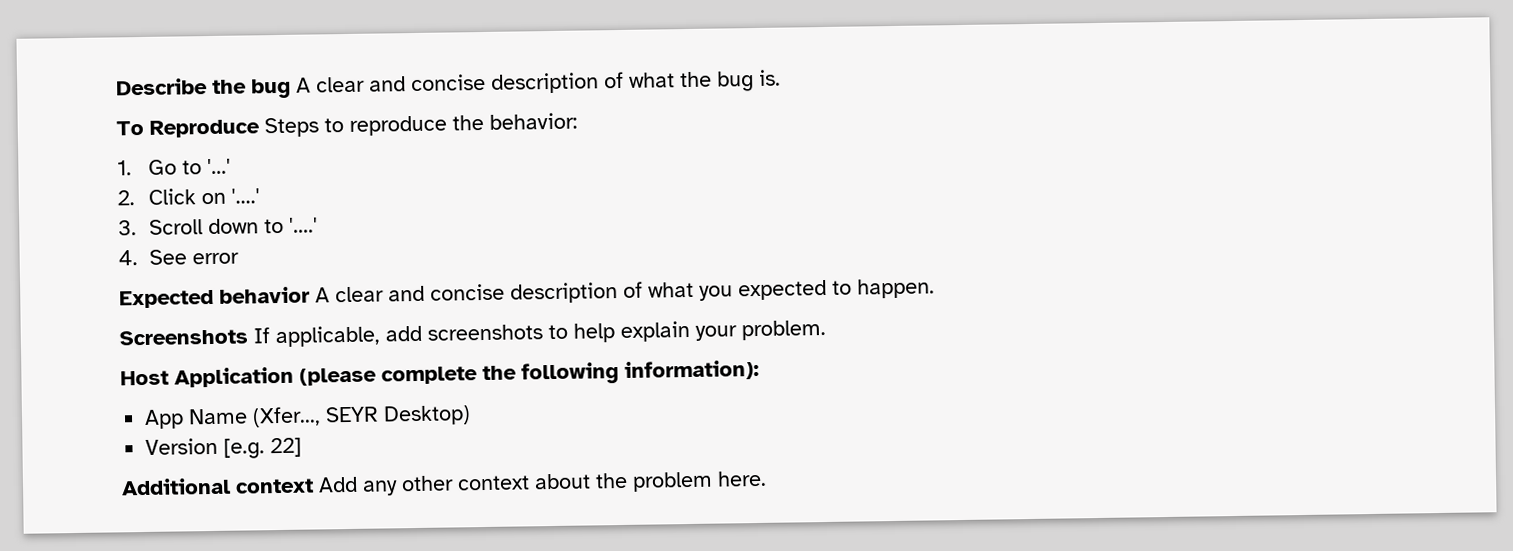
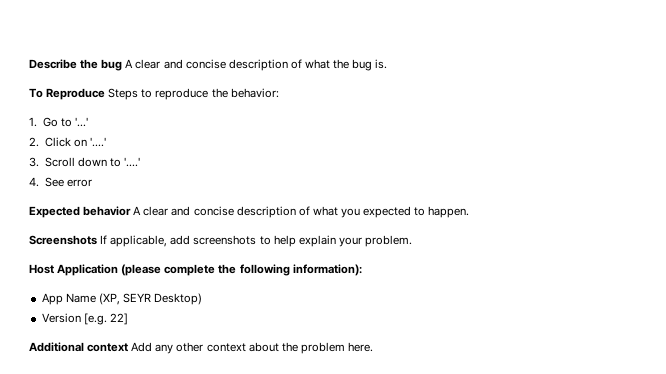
[252,406,322,428] (Xfer..., -> [98,293,120,305] (XP,

